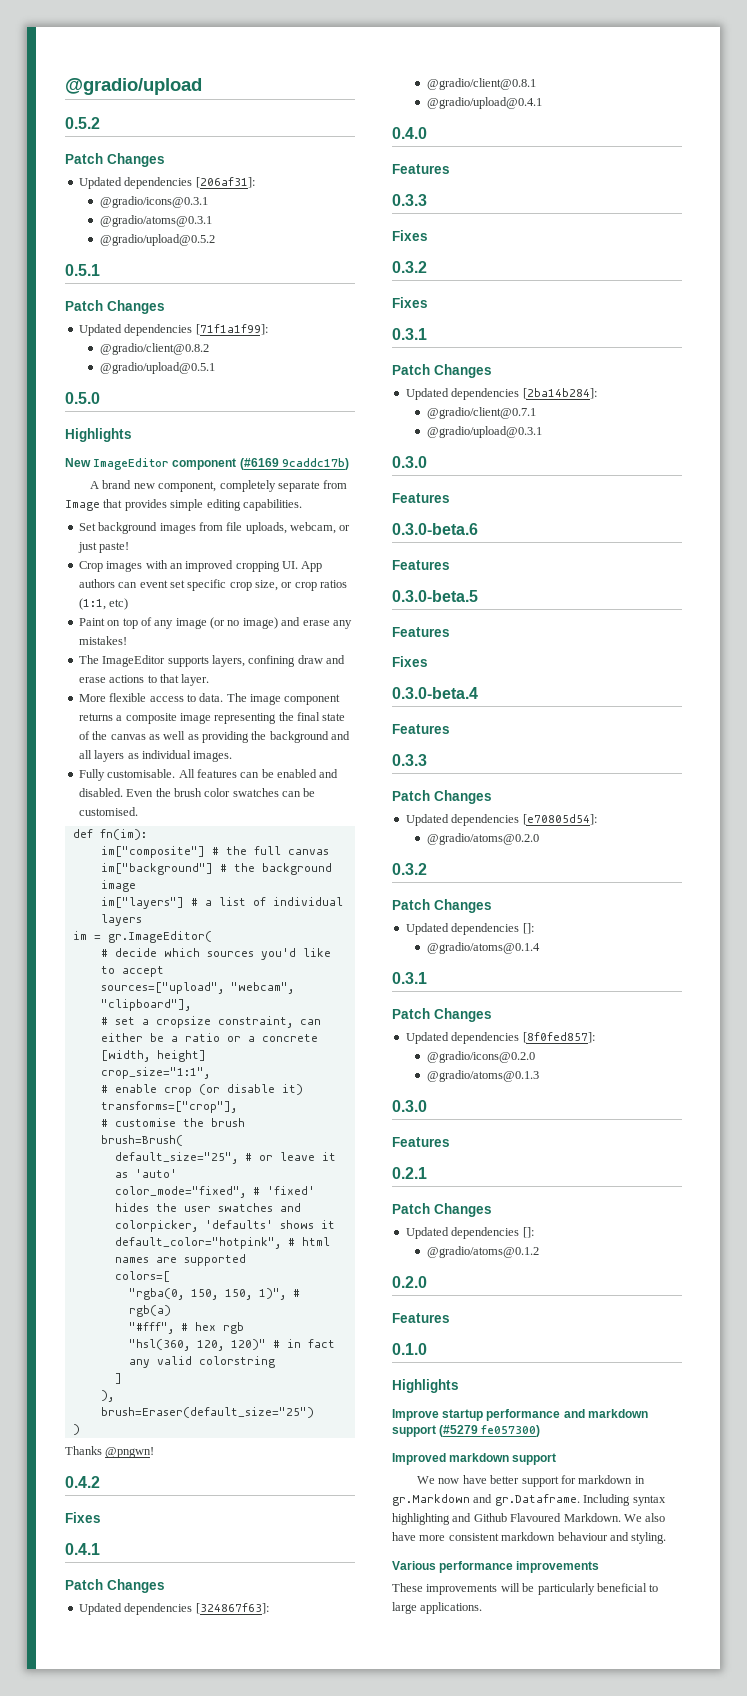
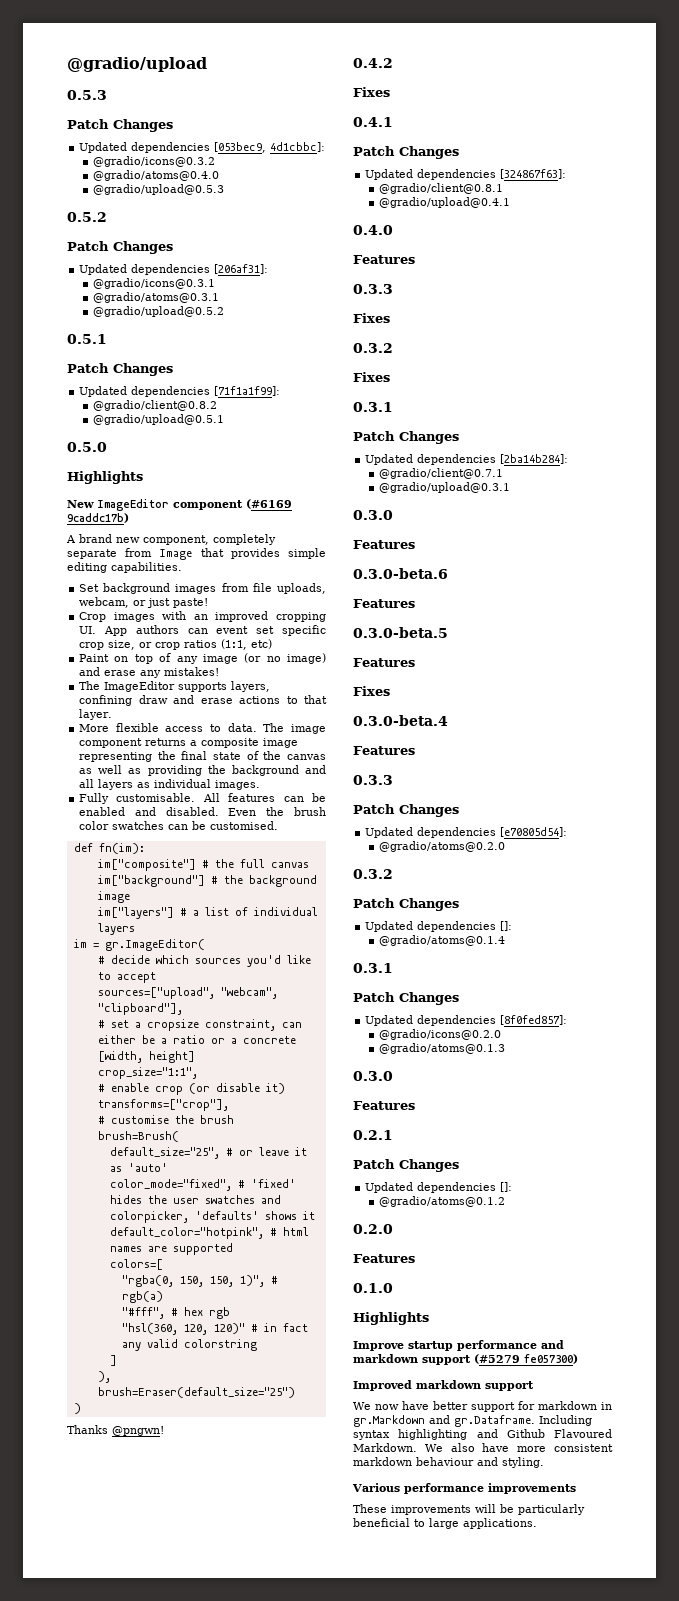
(202, 86) none -> [67,90,107,100] [67,119,173,132] [79,142,326,153] [92,156,215,167] [92,170,219,181] [92,184,224,195] // 0.5.3 // Patch Changes // Updated dependencies [053bec9, 4d1cbbc]: // @gradio/icons@0.3.2 // @gradio/atoms@0.4.0 // @gradio/upload@0.5.3

